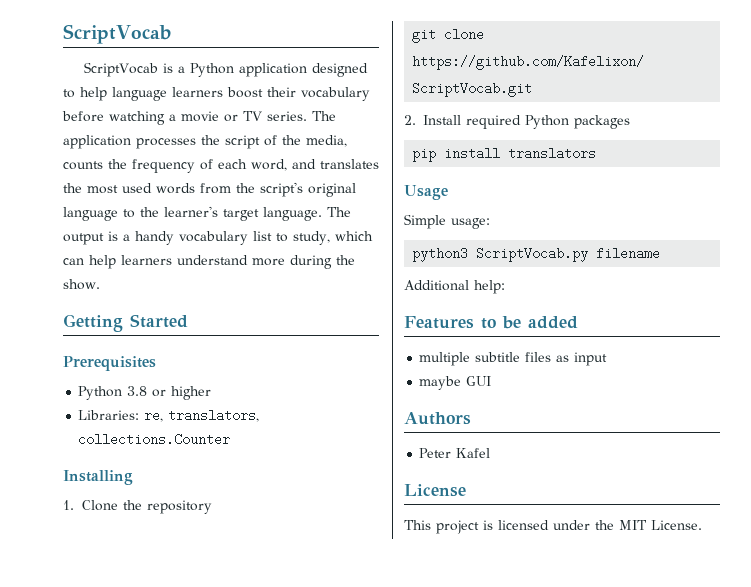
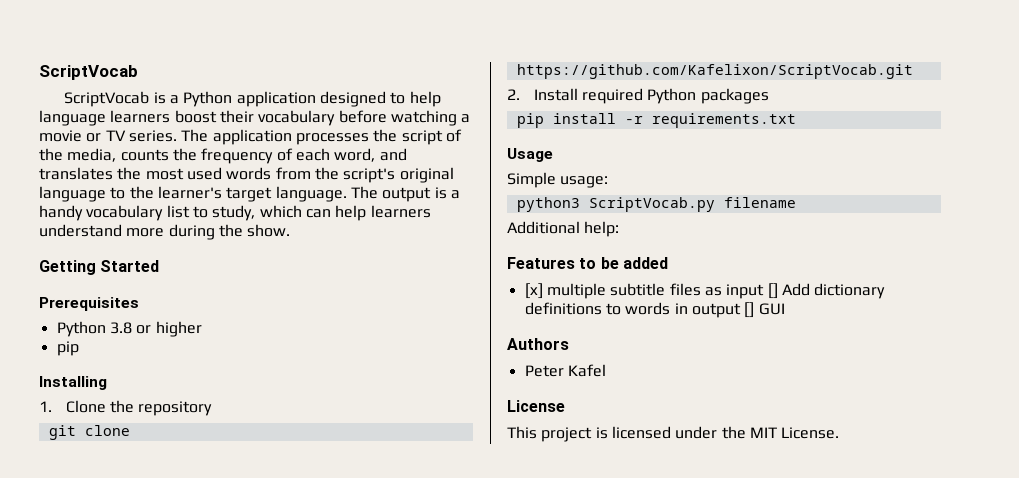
[78,409,260,422] [78,433,231,446] Libraries: re, translators, collections.Counter -> [56,341,79,356] pip
[508,147,597,160] translators -> [624,113,796,128] -r requirements.txt
(578, 322) none -> [524,283,543,299] [x]
[419,376,462,390] // maybe -> [767,283,886,299] [524,302,755,318] [] Add dictionary definitions to words in output []

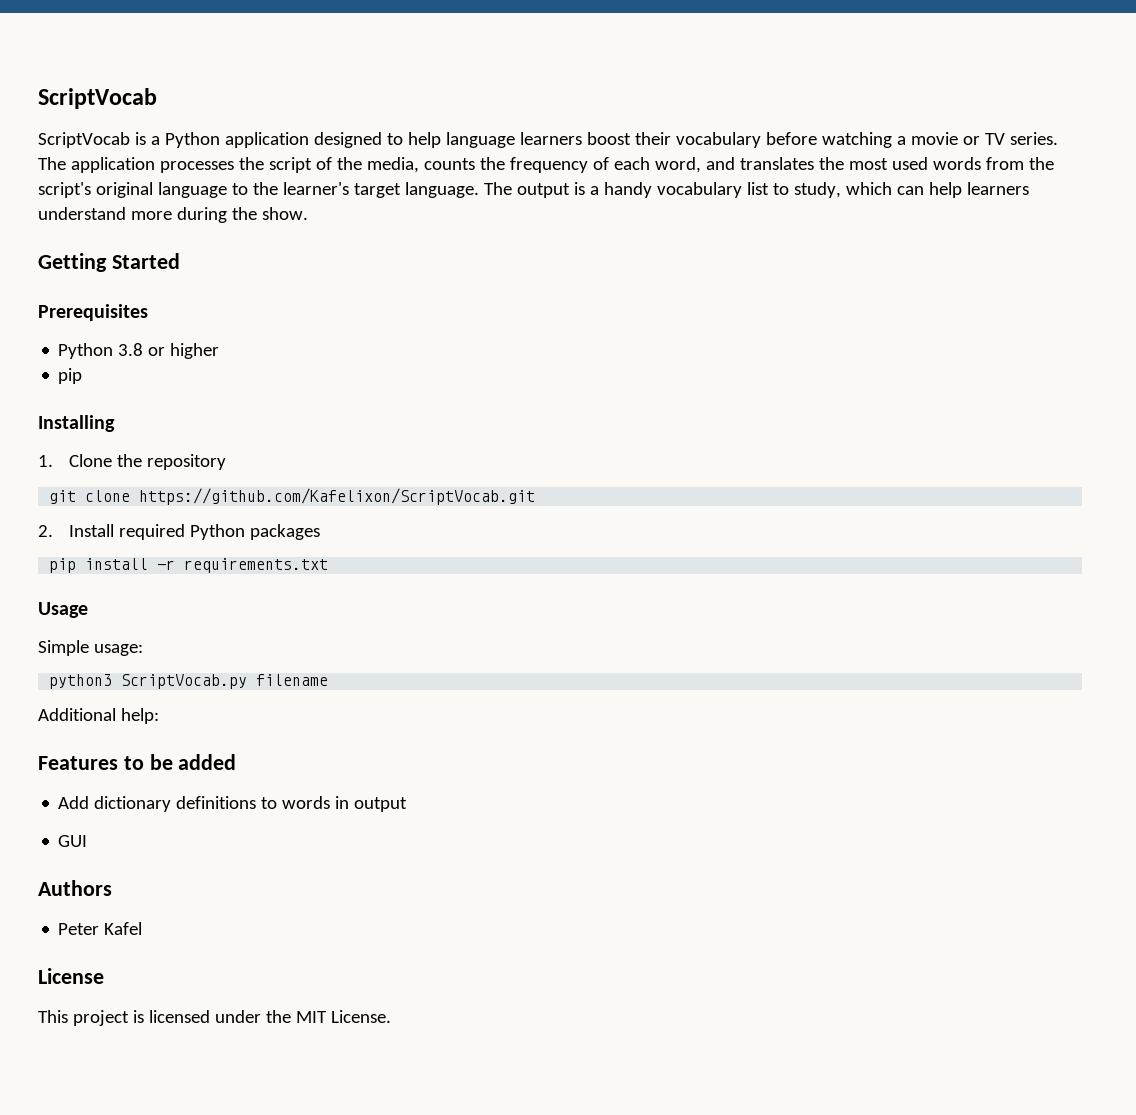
[524,283,778,299] [x] multiple subtitle files as input [] -> (237, 762) none
[744,302,755,318] [] -> (408, 804) //

